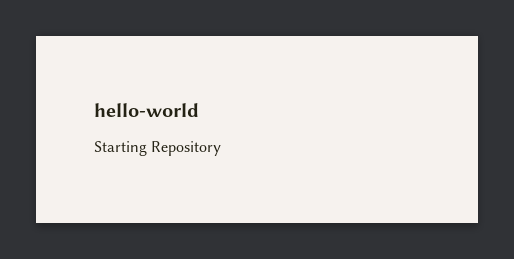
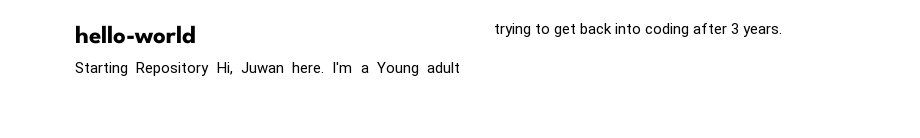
(222, 148) none -> [216,62,460,76] [494,23,783,37] Hi, Juwan here. I'm a Young adult trying to get back into coding after 3 years.

